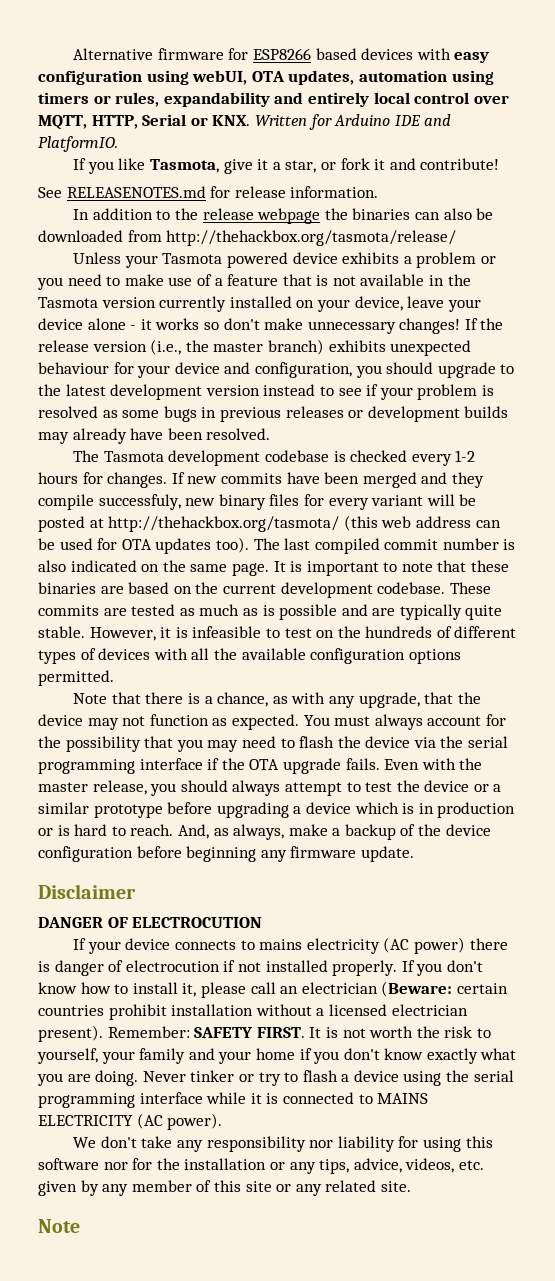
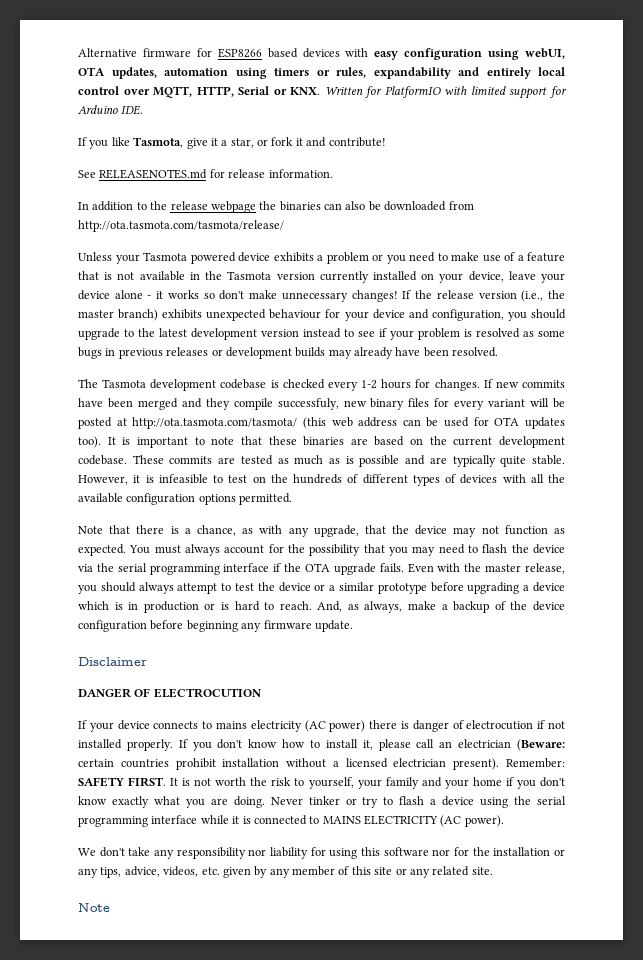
[334,114,452,126] [38,136,118,152] Arduino IDE and PlatformIO. -> [384,86,568,99] [78,105,144,115] PlatformIO with limited support for Arduino IDE.
[166,230,457,246] http://thehackbox.org/tasmota/release/ -> [78,220,284,232] http://ota.tasmota.com/tasmota/release/
[108,516,340,532] http://thehackbox.org/tasmota/ -> [132,417,298,429] http://ota.tasmota.com/tasmota/
[253,538,516,554] [38,560,269,576] The last compiled commit number is also indicated on the same page. -> (101, 442) none

